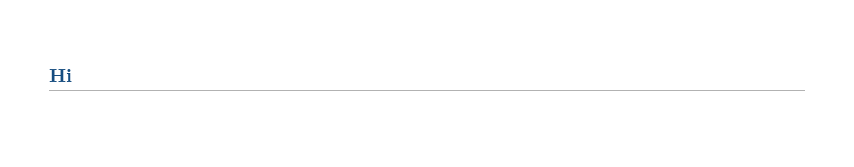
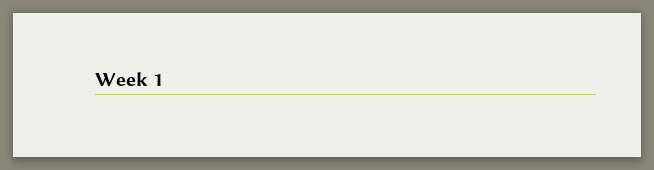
[49,69,72,82] Hi -> [95,72,164,86] Week 1

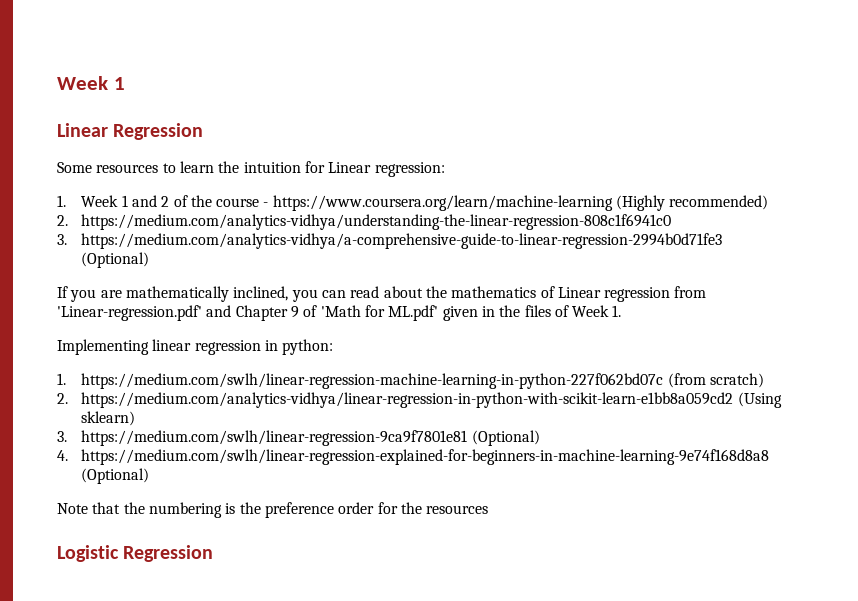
[95,72,164,86] Week 1 -> [57,76,125,90] [57,123,204,140] [57,161,445,177] [57,195,769,211] [57,214,672,230] [57,233,723,249] [81,252,150,268] [57,286,707,302] [57,305,622,321] [57,339,334,355] [57,373,764,389] [57,392,782,408] [81,411,136,426] [57,430,540,446] [57,449,770,465] [81,468,150,484] [57,502,489,518] [57,545,214,562] Week 1 // Linear Regression // Some resources to learn the intuition for Linear regression: // 1. Week 1 and 2 of the course - https://www.coursera.org/learn/machine-learning (Highly recommended) // 2. https://medium.com/analytics-vidhya/understanding-the-linear-regression-808c1f6941c0 // 3. https://medium.com/analytics-vidhya/a-comprehensive-guide-to-linear-regression-2994b0d71fe3 (Optional) // If you are mathematically inclined, you can read about the mathematics of Linear regression from 'Linear-regression.pdf' and Chapter 9 of 'Math for ML.pdf' given in the files of Week 1. // Implementing linear regression in python: // 1. https://medium.com/swlh/linear-regression-machine-learning-in-python-227f062bd07c (from scratch) // 2. https://medium.com/analytics-vidhya/linear-regression-in-python-with-scikit-learn-e1bb8a059cd2 (Using sklearn) // 3. https://medium.com/swlh/linear-regression-9ca9f7801e81 (Optional) // 4. https://medium.com/swlh/linear-regression-explained-for-beginners-in-machine-learning-9e74f168d8a8 (Optional) // Note that the numbering is the preference order for the resources // Logistic Regression

